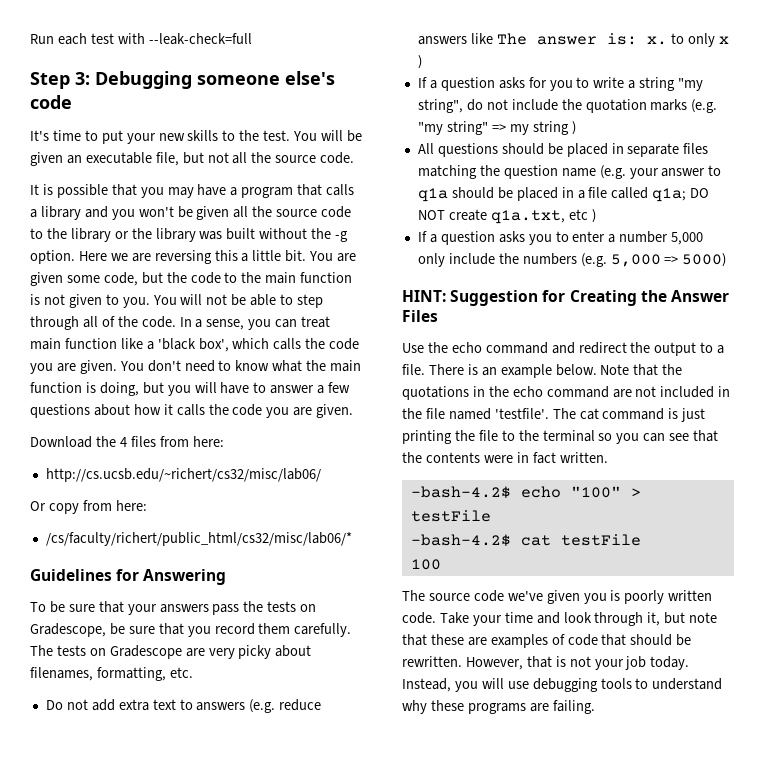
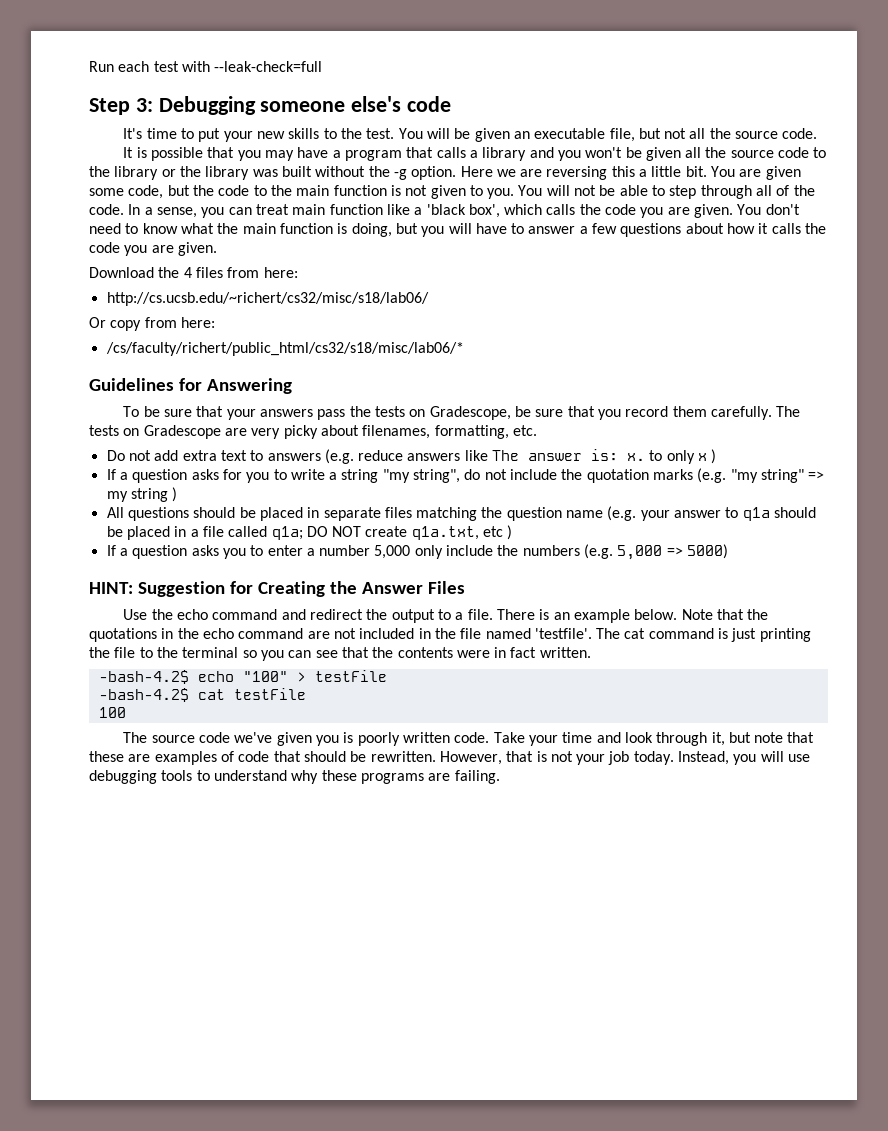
[45,468,321,482] http://cs.ucsb.edu/~richert/cs32/misc/lab06/ -> [106,292,429,306] http://cs.ucsb.edu/~richert/cs32/misc/s18/lab06/
[45,532,352,546] /cs/faculty/richert/public_html/cs32/misc/lab06/* -> [105,342,464,356] /cs/faculty/richert/public_html/cs32/s18/misc/lab06/*

